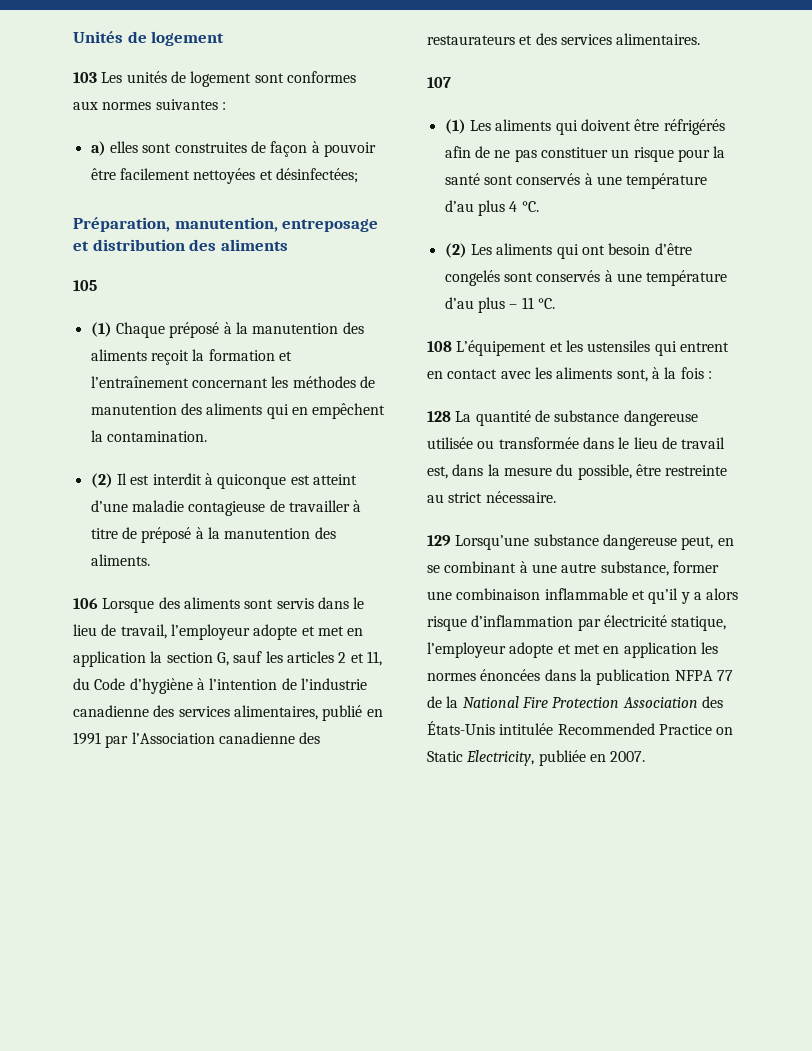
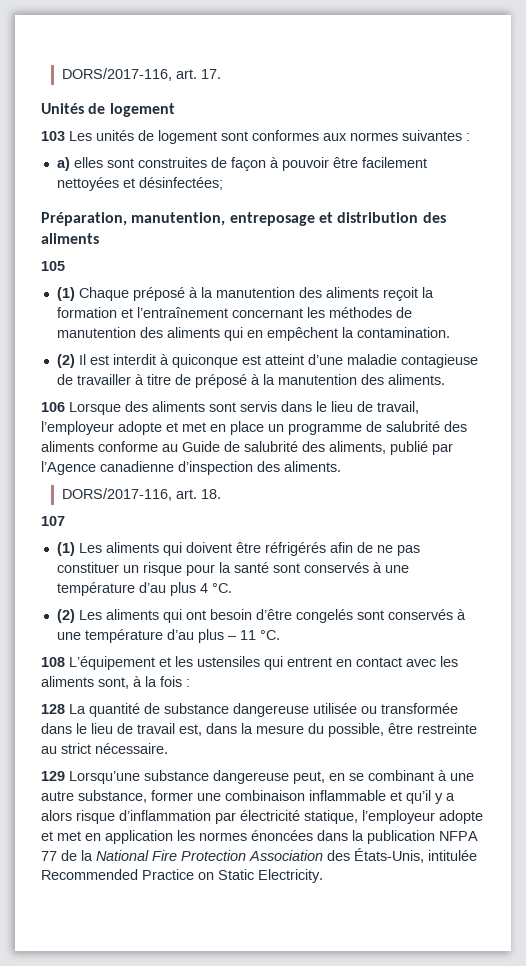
(73, 37) none -> [61,68,221,81] DORS/2017-116, art. 17. //
[73,651,382,667] [73,678,367,694] [73,705,383,721] [73,732,321,748] [427,33,701,45] application la section G, sauf les articles 2 et 11, du Code d’hygiène à l’intention de l’industrie canadienne des services alimentaires, publié en 1991 par l’Association canadienne des restaurateurs et des services alimentaires. -> [230,421,467,435] [41,441,453,455] [41,461,341,475] [61,488,221,501] place un programme de salubrité des aliments conforme au Guide de salubrité des aliments, publié par l’Agence canadienne d’inspection des aliments. // DORS/2017-116, art. 18.
[427,721,495,735] États-Unis -> [354,848,424,863] États-Unis,
[466,750,646,766] Electricity, publiée en 2007. -> [258,869,323,883] Electricity.

